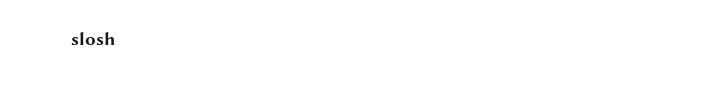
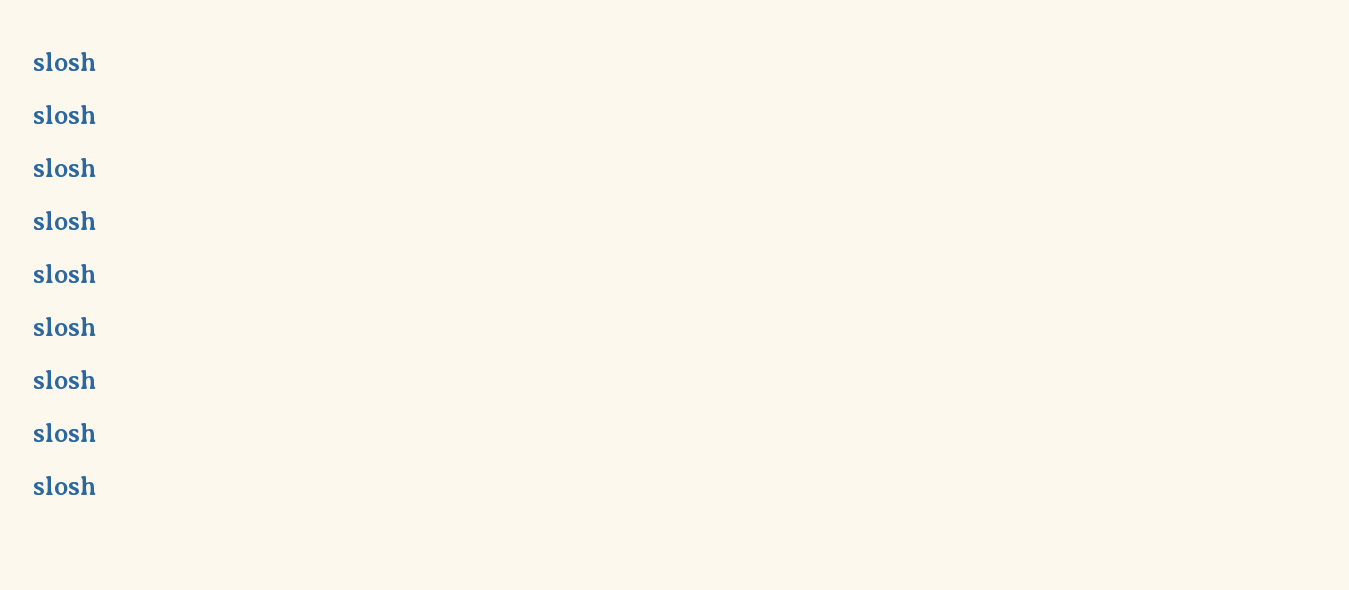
[71,32,116,45] slosh -> [33,52,96,71] [33,105,96,124] [33,158,96,177] [33,211,96,230] [33,264,96,283] [33,317,96,336] [33,370,96,389] [33,423,96,442] [33,476,96,495] slosh // slosh // slosh // slosh // slosh // slosh // slosh // slosh // slosh

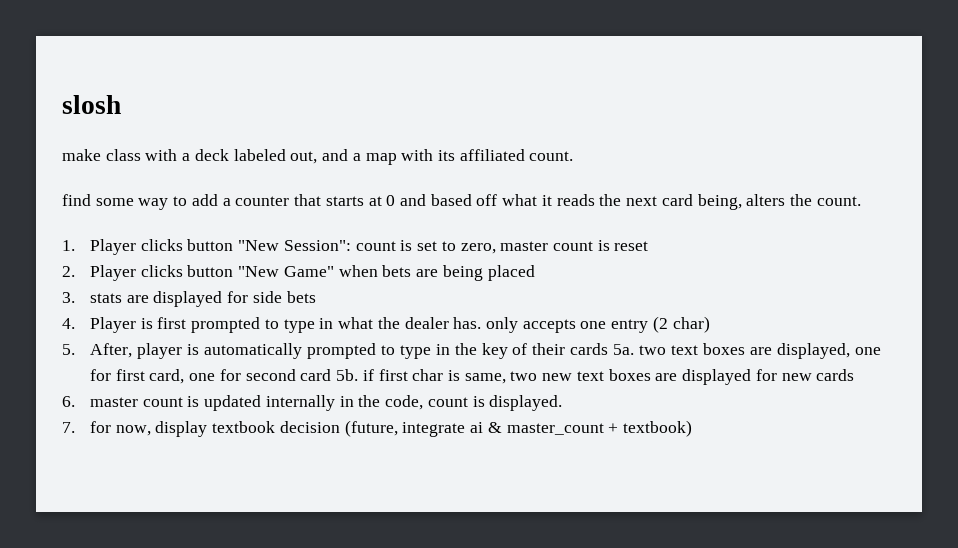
[33,52,96,71] [33,105,96,124] [33,158,96,177] [33,211,96,230] [33,264,96,283] [33,317,96,336] [33,370,96,389] [33,423,96,442] [33,476,96,495] slosh // slosh // slosh // slosh // slosh // slosh // slosh // slosh // slosh -> [62,95,121,114] [62,149,574,165] [62,194,861,210] [62,239,649,255] [62,265,535,281] [62,291,316,307] [62,316,710,333] [62,343,881,359] [90,369,855,385] [62,395,563,411] [62,420,692,437] slosh // make class with a deck labeled out, and a map with its affiliated count. // find some way to add a counter that starts at 0 and based off what it reads the next card being, alters the count. // 1. Player clicks button "New Session": count is set to zero, master count is reset // 2. Player clicks button "New Game" when bets are being placed // 3. stats are displayed for side bets // 4. Player is first prompted to type in what the dealer has. only accepts one entry (2 char) // 5. After, player is automatically prompted to type in the key of their cards 5a. two text boxes are displayed, one for first card, one for second card 5b. if first char is same, two new text boxes are displayed for new cards // 6. master count is updated internally in the code, count is displayed. // 7. for now, display textbook decision (future, integrate ai & master_count + textbook)

